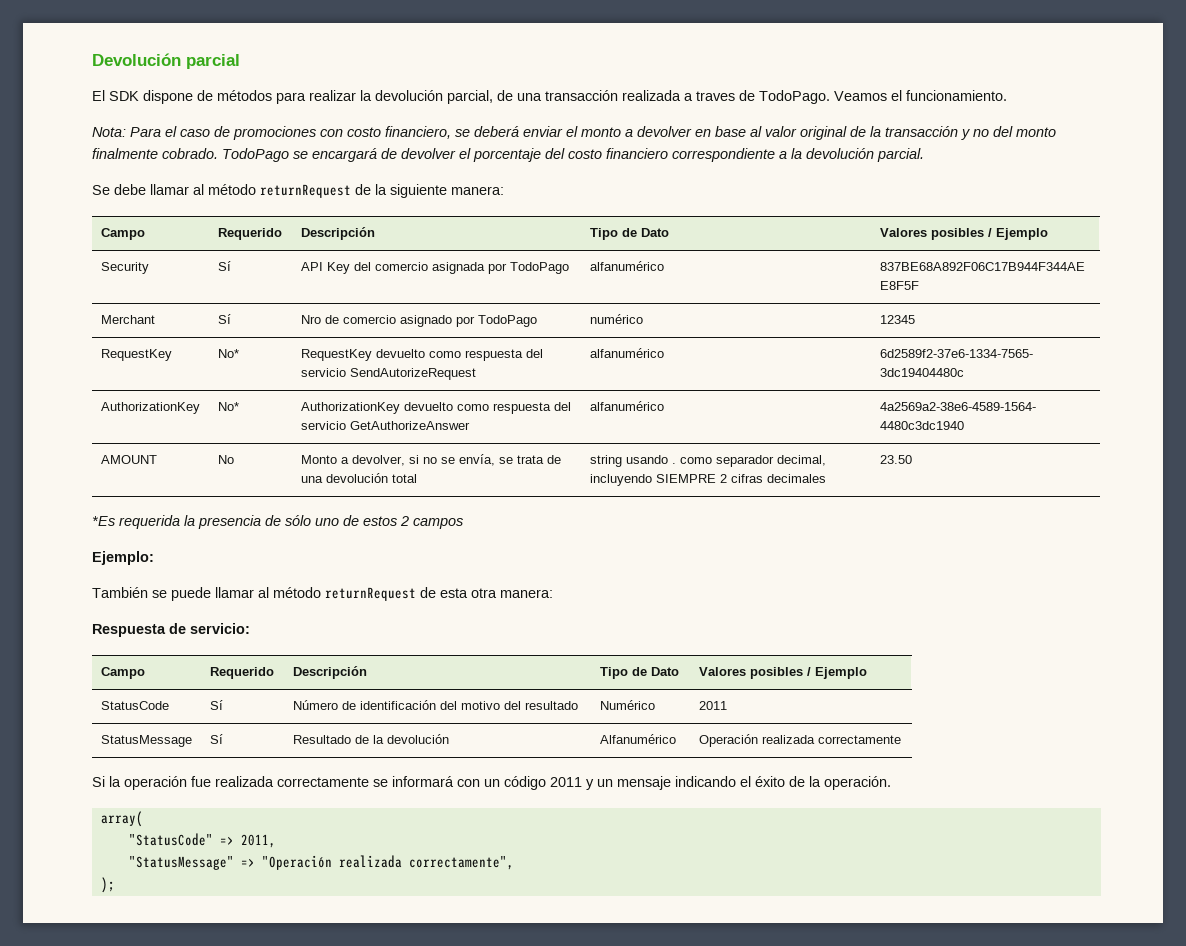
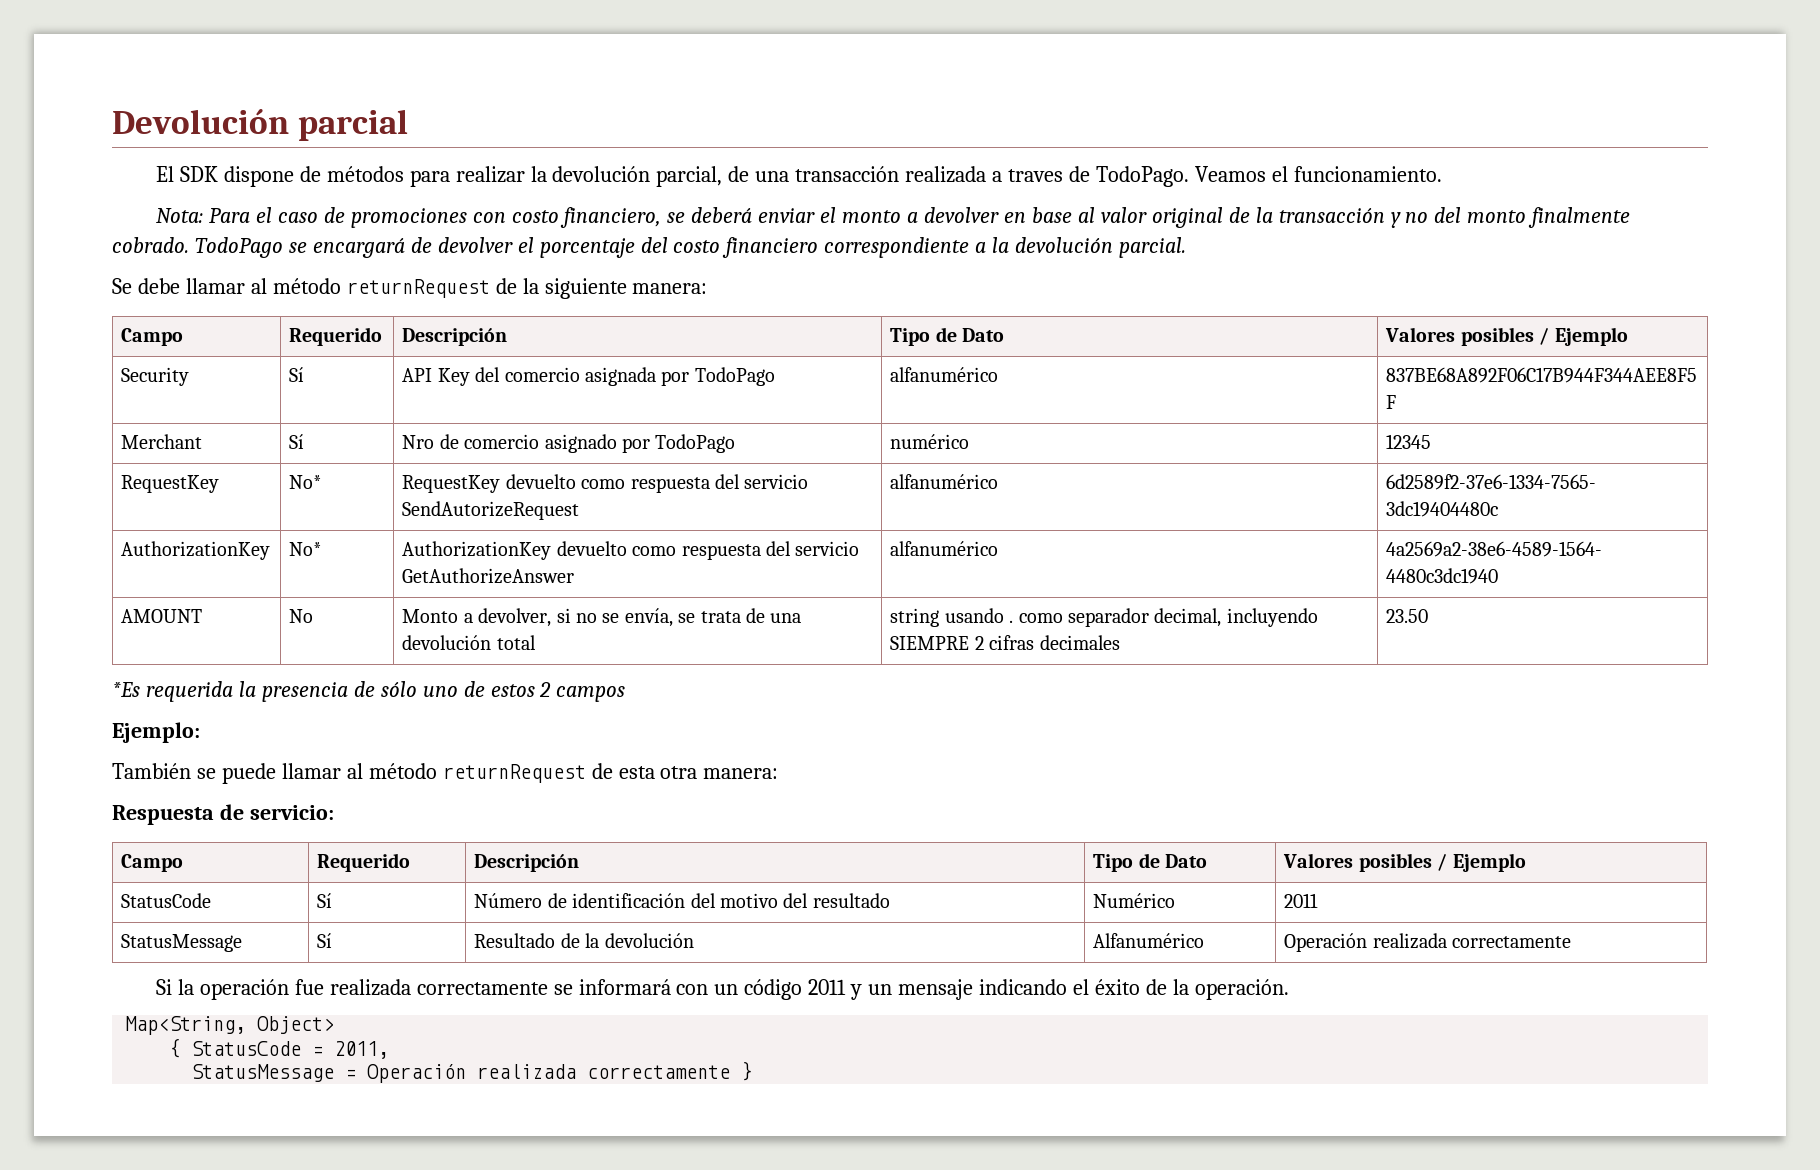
[100,811,143,827] [128,833,276,848] [128,855,514,870] [100,877,115,893] array( // "StatusCode" => 2011, // "StatusMessage" => "Operación realizada correctamente", // ); -> [125,1016,335,1035] [169,1038,390,1059] [191,1061,753,1083] Map<String, Object> // { StatusCode = 2011, // StatusMessage = Operación realizada correctamente }

